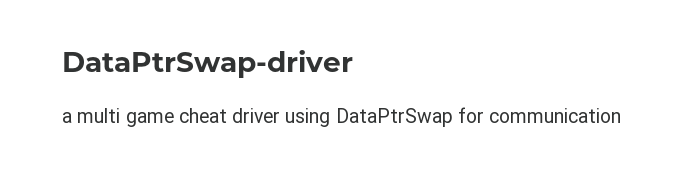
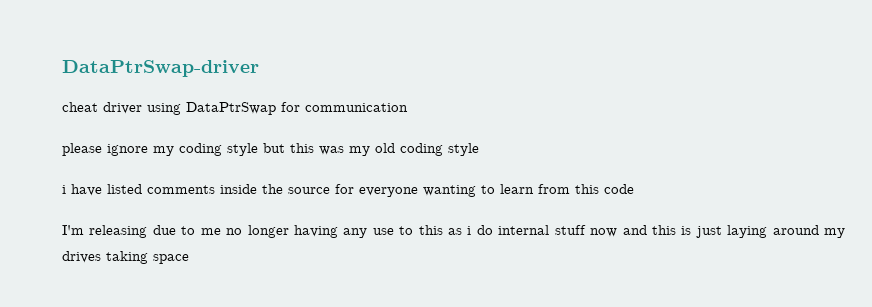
[62,108,174,127] a multi game -> (259, 68) none
(622, 115) none -> [62,143,479,156] [62,184,634,197] [62,225,845,238] [62,251,189,264] // please ignore my coding style but this was my old coding style // i have listed comments inside the source for everyone wanting to learn from this code // I'm releasing due to me no longer having any use to this as i do internal stuff now and this is just laying around my drives taking space

